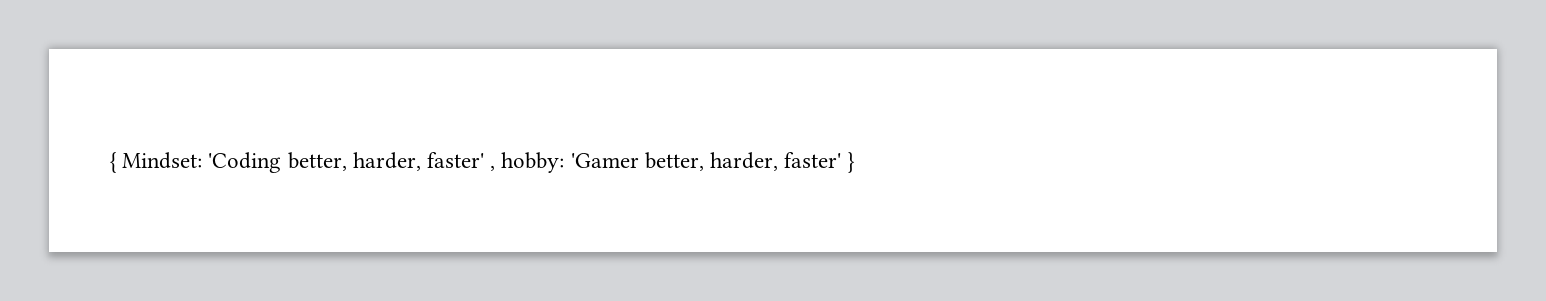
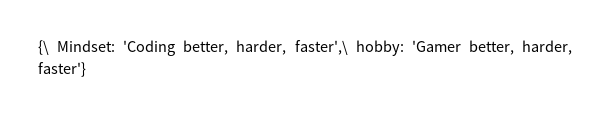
[110,152,117,173] { -> [38,40,49,55] {\
[427,152,496,171] faster' , -> [294,40,348,55] faster',\
[784,152,855,173] faster' } -> [38,62,86,77] faster'}

